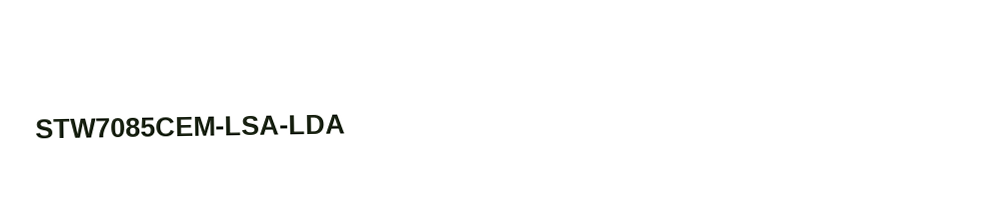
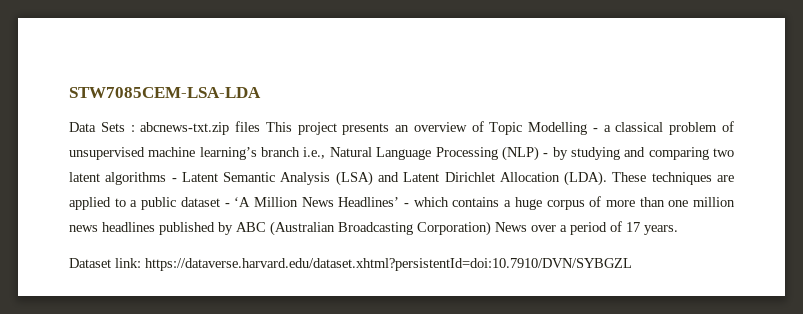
(346, 126) none -> [69,121,734,135] [69,146,734,161] [69,171,735,186] [69,196,736,210] [69,221,678,236] [69,258,632,271] // Data Sets : abcnews-txt.zip files This project presents an overview of Topic Modelling - a classical problem of unsupervised machine learning’s branch i.e., Natural Language Processing (NLP) - by studying and comparing two latent algorithms - Latent Semantic Analysis (LSA) and Latent Dirichlet Allocation (LDA). These techniques are applied to a public dataset - ‘A Million News Headlines’ - which contains a huge corpus of more than one million news headlines published by ABC (Australian Broadcasting Corporation) News over a period of 17 years. // Dataset link: https://dataverse.harvard.edu/dataset.xhtml?persistentId=doi:10.7910/DVN/SYBGZL

